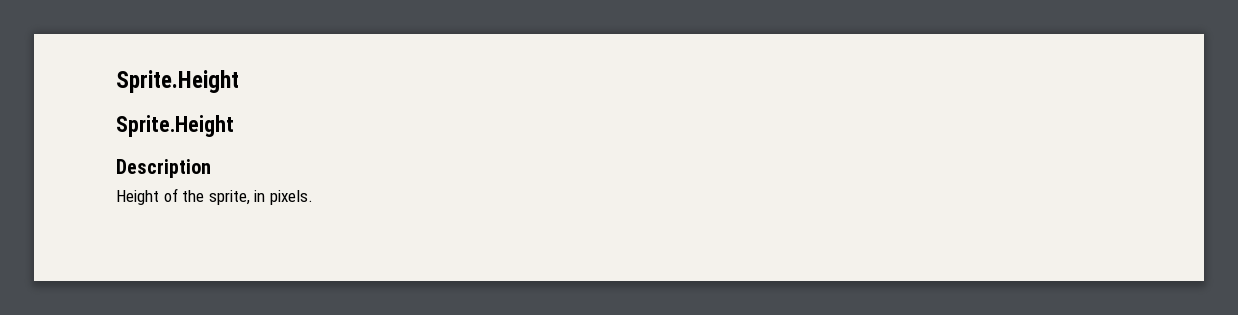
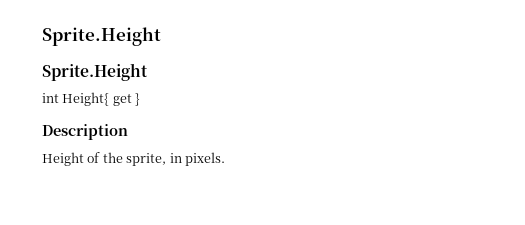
(234, 126) none -> [42,92,141,106] // int Height{ get }

